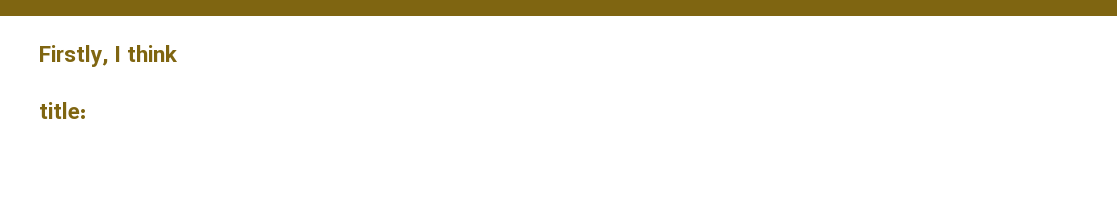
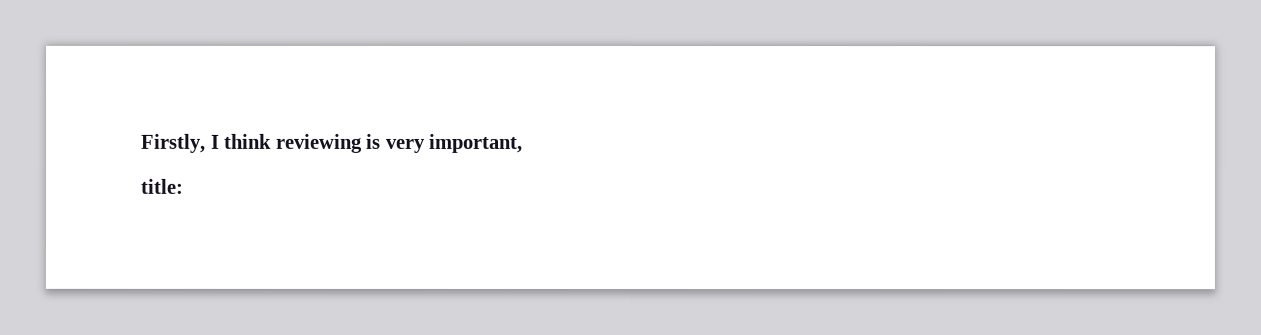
(179, 53) none -> [275,133,524,153] reviewing is very important,

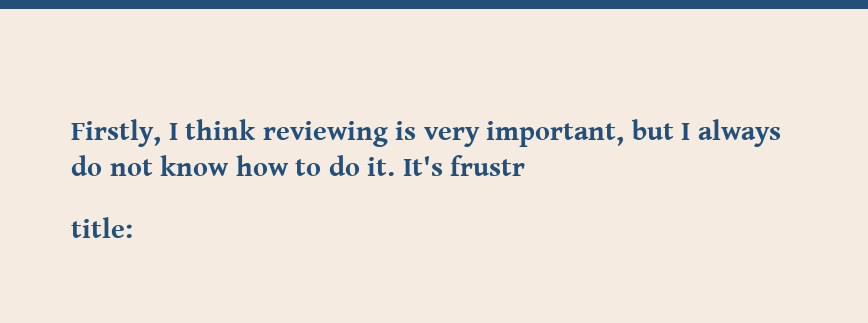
(524, 143) none -> [631,119,782,147] [71,155,526,176] but I always do not know how to do it. It's frustr

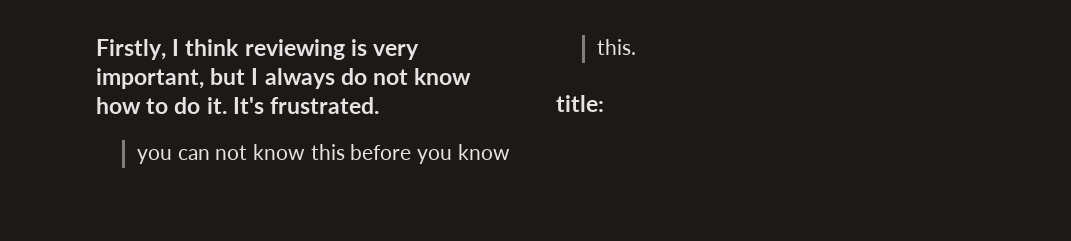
[450,155,526,176] frustr -> [270,97,380,114] [136,144,510,164] [596,39,636,55] frustrated. // you can not know this before you know this.

